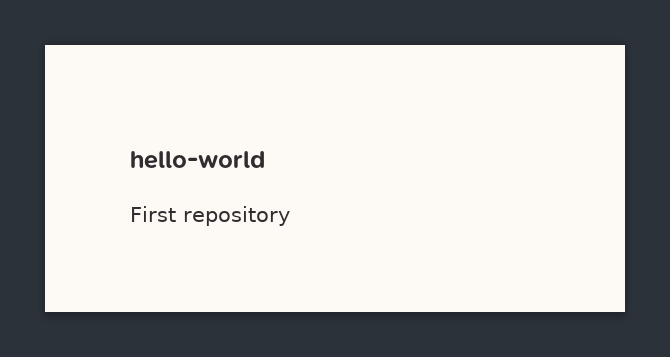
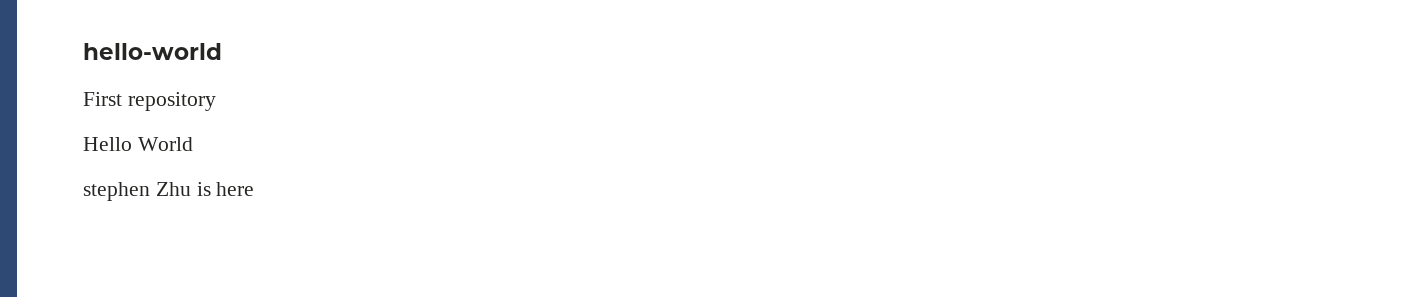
(290, 216) none -> [83,137,193,151] [83,182,255,201] // Hello World // stephen Zhu is here

